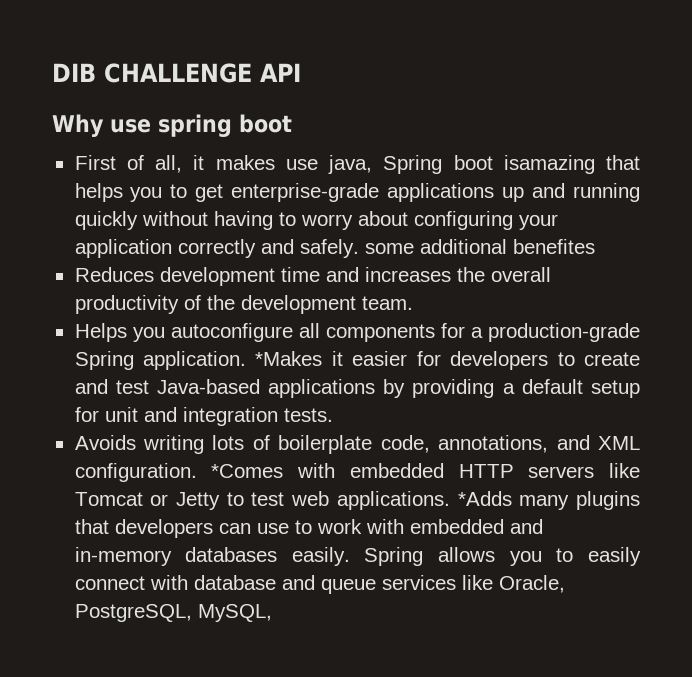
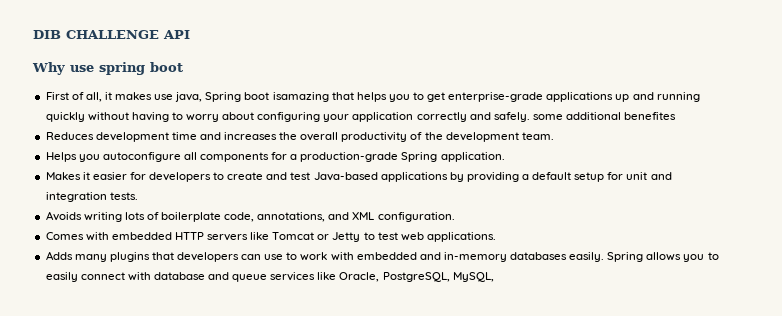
[255,351,323,366] *Makes -> [45,172,81,180] // Makes
[211,464,284,478] *Comes -> [45,232,84,240] // Comes
[457,491,512,506] *Adds -> [45,251,73,260] // Adds

